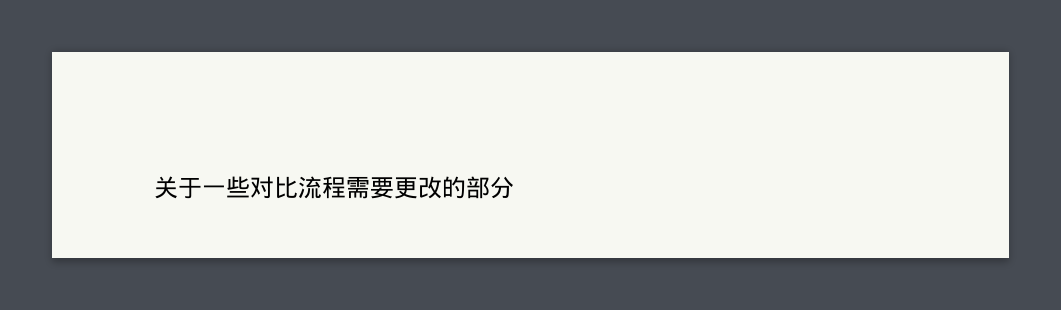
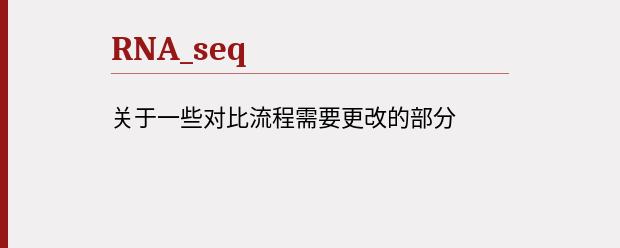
(154, 187) none -> [111,37,247,67] RNA_seq //

